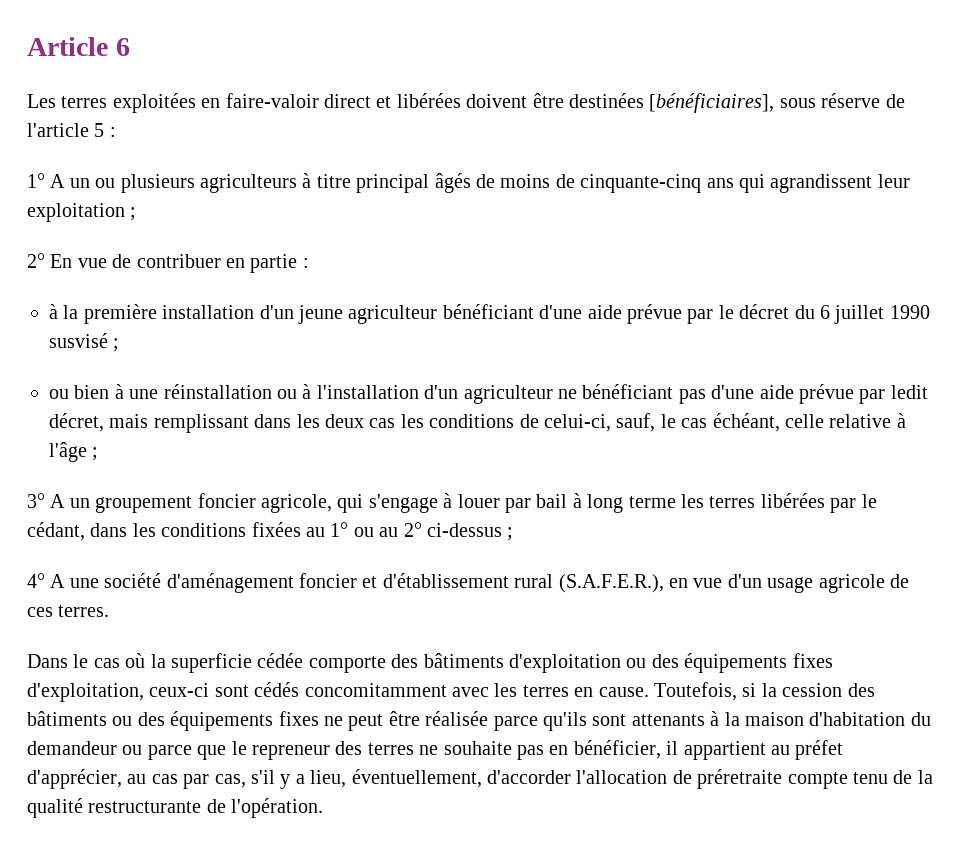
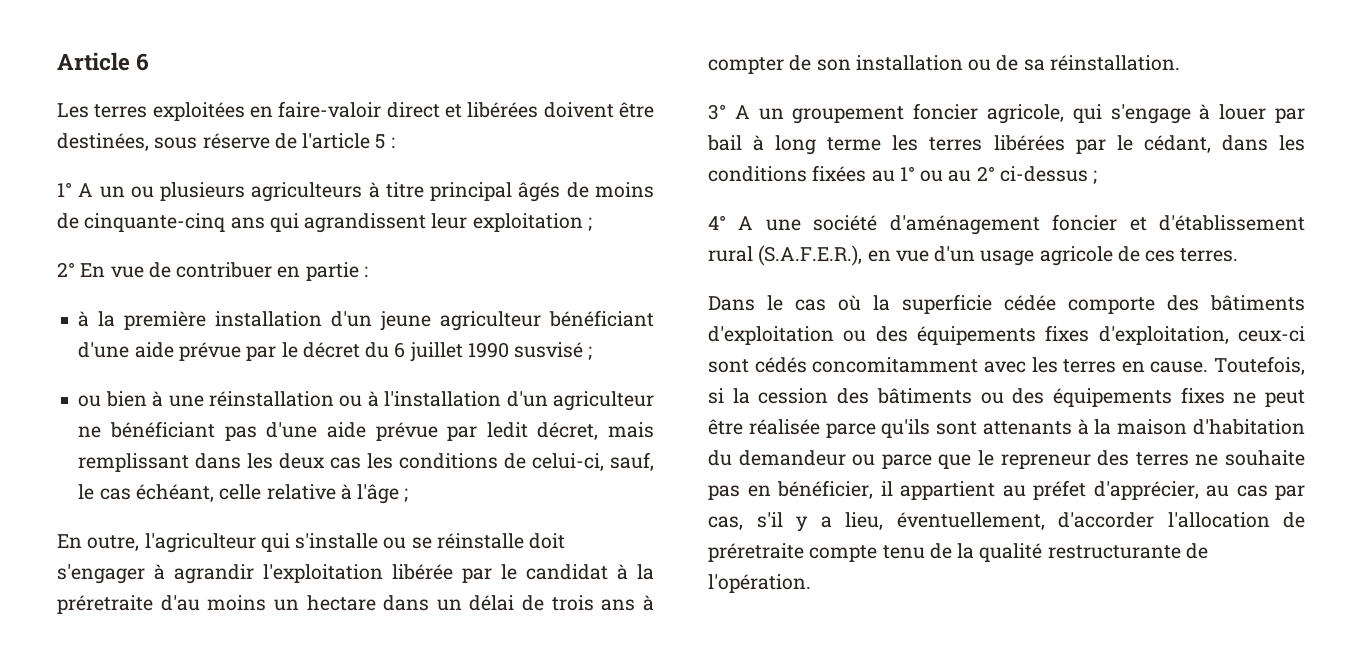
[568,93,775,113] destinées [bénéficiaires], -> [57,133,149,151] destinées,
(99, 454) none -> [57,533,566,553] [57,564,654,584] [57,595,654,614] [708,55,1180,74] // En outre, l'agriculteur qui s'installe ou se réinstalle doit s'engager à agrandir l'exploitation libérée par le candidat à la préretraite d'au moins un hectare dans un délai de trois ans à compter de son installation ou de sa réinstallation.

